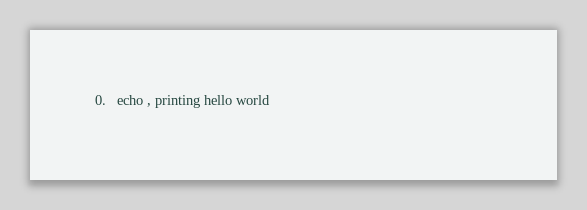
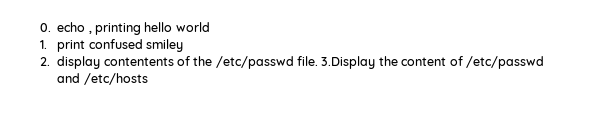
(270, 100) none -> [40,39,183,52] [40,56,544,69] [57,73,148,85] // 1. print confused smiley // 2. display contentents of the /etc/passwd file. 3.Display the content of /etc/passwd and /etc/hosts

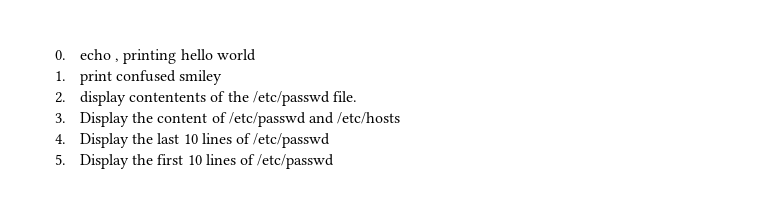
[321,56,376,69] 3.Display -> [55,112,129,127] // 3. Display
(148, 79) none -> [55,133,331,148] [55,154,335,169] // 4. Display the last 10 lines of /etc/passwd // 5. Display the first 10 lines of /etc/passwd

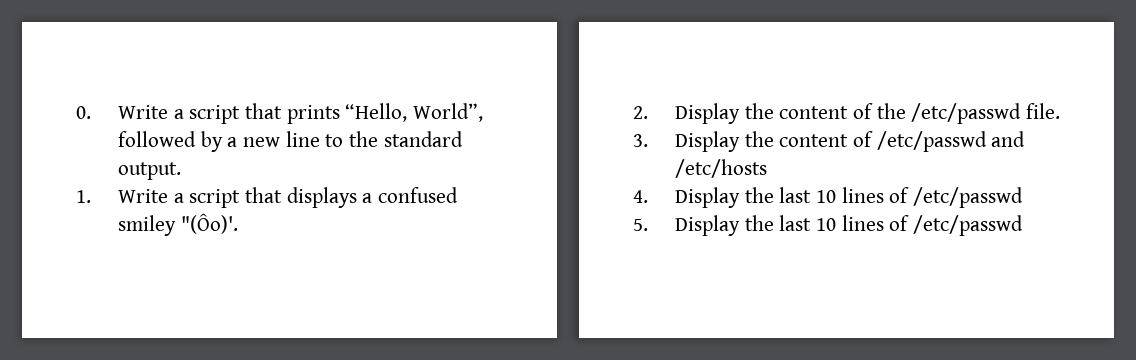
[79,49,256,64] [55,70,112,85] echo , printing hello world // 1. print -> [117,103,483,124] [117,131,463,152] [117,162,181,180] [76,187,373,208] Write a script that prints “Hello, World”, followed by a new line to the standard output. // 1. Write a script that displays a
(223, 77) none -> [180,213,238,234] "(Ôo)'.
[79,91,206,106] display contentents -> [674,103,849,124] Display the content
[157,154,184,165] first -> [779,215,812,231] last

